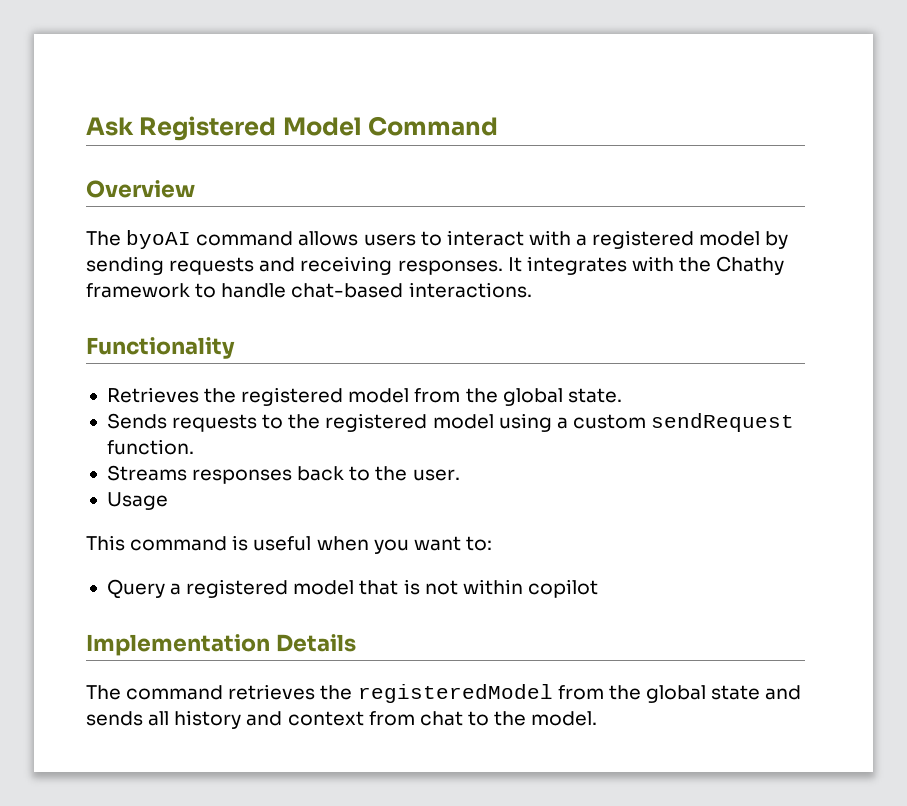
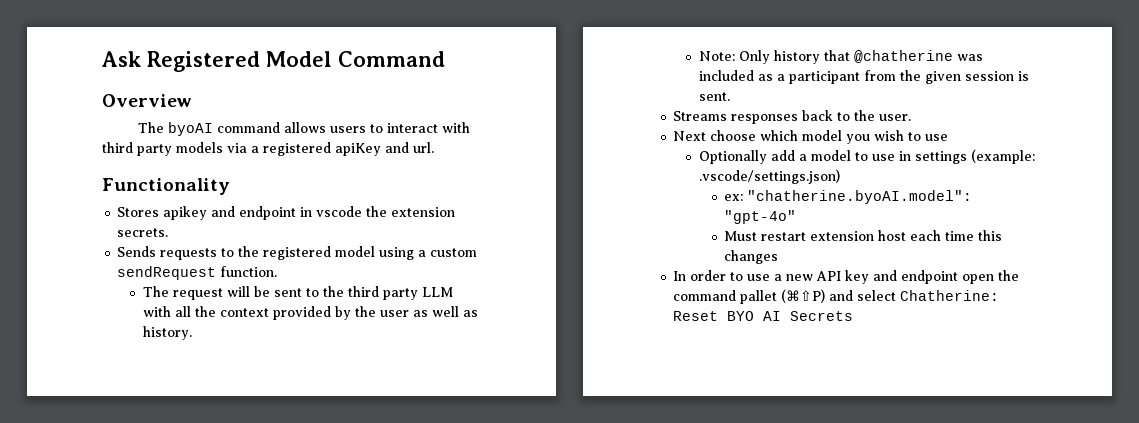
[576,230,789,249] [86,256,785,275] [86,282,532,298] [86,337,235,359] [106,387,622,406] a registered model by sending requests and receiving responses. It integrates with the Chathy framework to handle chat-based interactions. // Functionality // Retrieves the registered model from the global state. -> [102,142,434,156] [102,178,230,195] [117,206,456,220] [117,228,169,237] third party models via a registered apiKey and url. // Functionality // Stores apikey and endpoint in vscode the extension secrets.
(194, 447) none -> [142,286,453,300] [142,306,478,320] [142,326,192,340] [698,50,983,64] [698,70,1029,84] [698,92,730,101] // The request will be sent to the third party LLM with all the context provided by the user as well as history. // Note: Only history that @chatherine was included as a participant from the given session is sent.
[106,492,168,510] [86,535,492,554] [106,579,598,599] [86,634,356,656] [86,684,802,703] [86,710,598,729] Usage // This command is useful when you want to: // Query a registered model that is not within copilot // Implementation Details // The command retrieves the registeredModel from the global state and sends all history and context from chat to the model. -> [673,130,949,144] [698,149,1035,164] [698,169,840,184] [724,190,973,204] [724,210,797,224] [724,230,1003,241] [724,250,779,264] [673,270,1020,284] [673,289,1000,304] [673,311,854,321] Next choose which model you wish to use // Optionally add a model to use in settings (example: .vscode/settings.json) // ex: "chatherine.byoAI.model": "gpt-4o" // Must restart extension host each time this changes // In order to use a new API key and endpoint open the command pallet (⌘⇧P) and select Chatherine: Reset BYO AI Secrets

